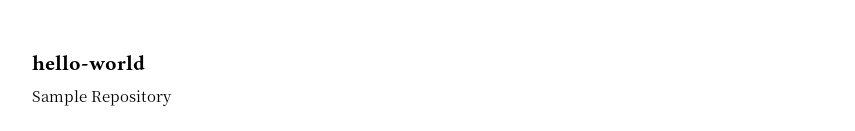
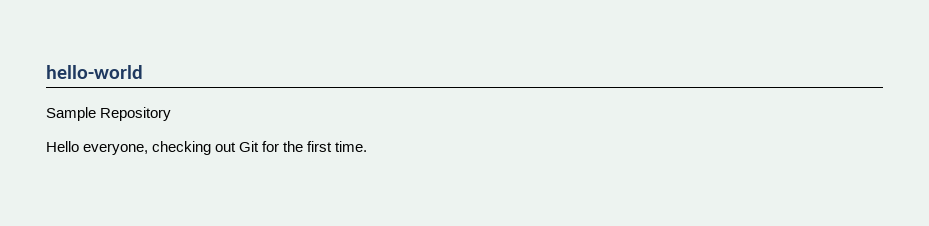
(173, 98) none -> [46,141,368,155] // Hello everyone, checking out Git for the first time.

